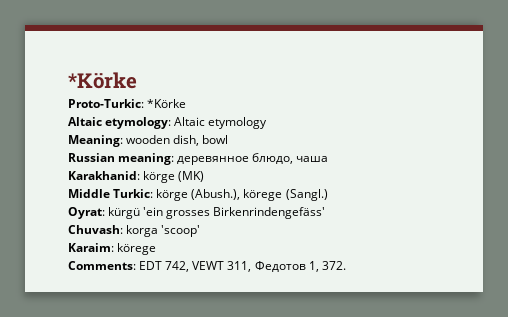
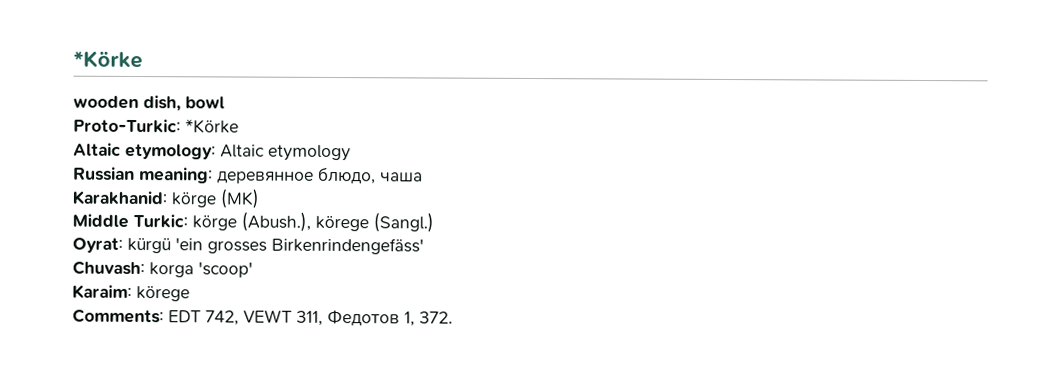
[68,72,137,89] *Körke -> [73,50,143,69] [73,95,225,112] *Körke // wooden dish, bowl
[68,135,229,147] // Meaning: wooden dish, bowl -> (351, 153) none

